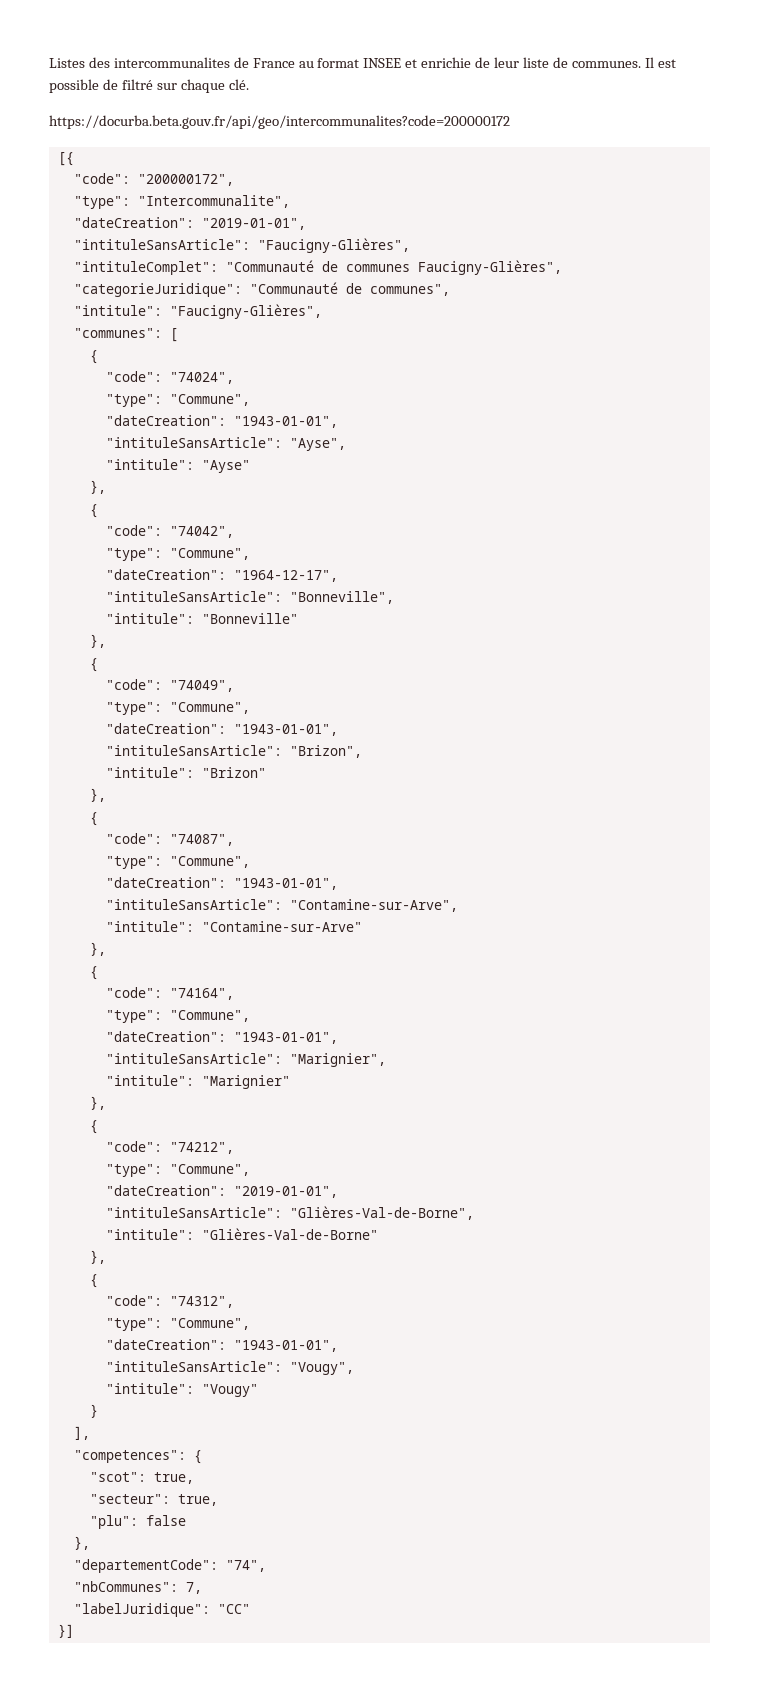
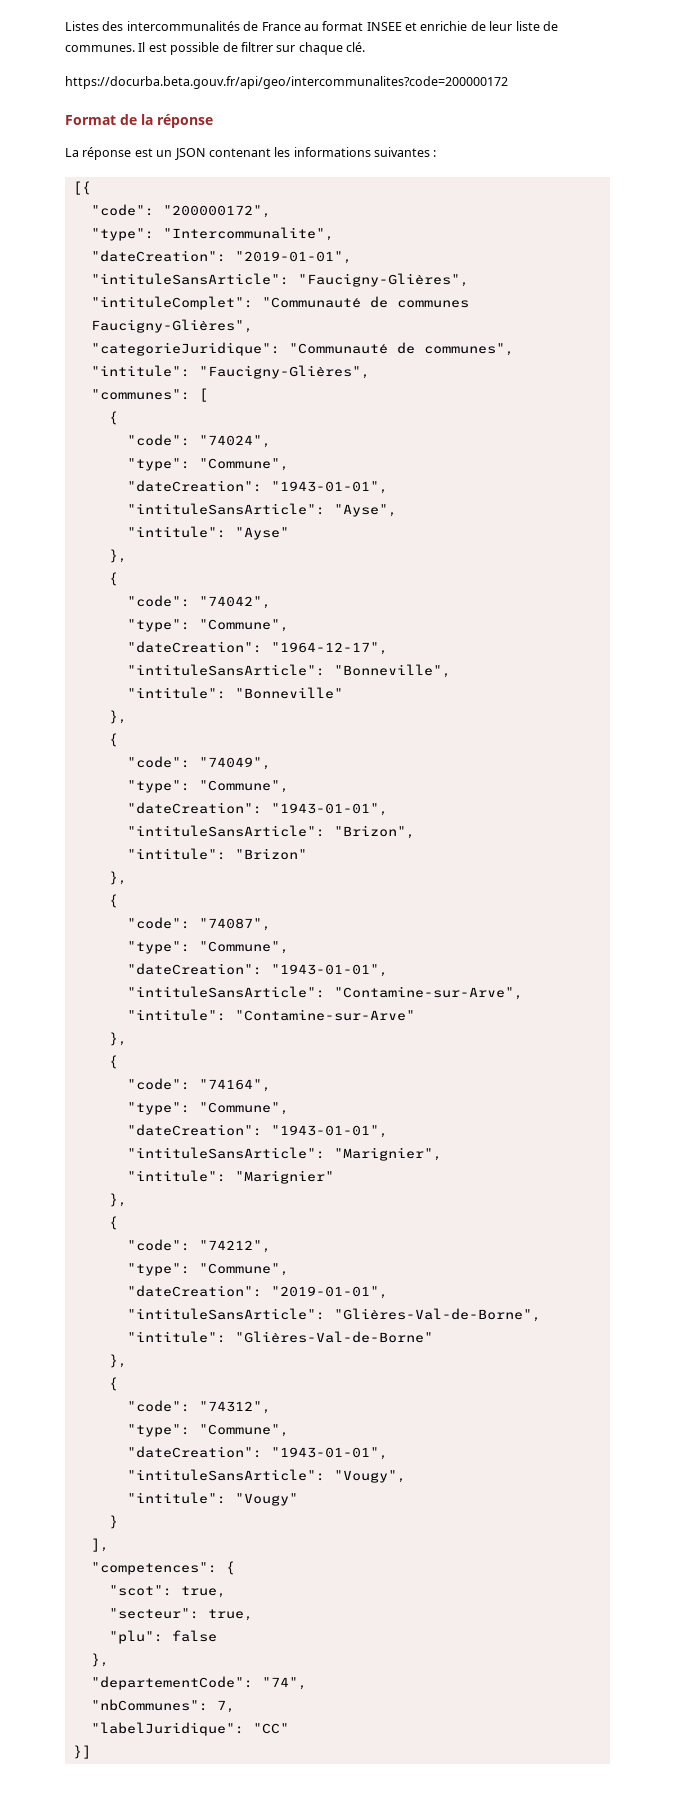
[113,57,230,68] intercommunalites -> [126,21,240,31] intercommunalités
[121,79,153,90] filtré -> [240,42,273,52] filtrer
(510, 122) none -> [65,114,213,128] [65,147,437,160] // Format de la réponse // La réponse est un JSON contenant les informations suivantes :

